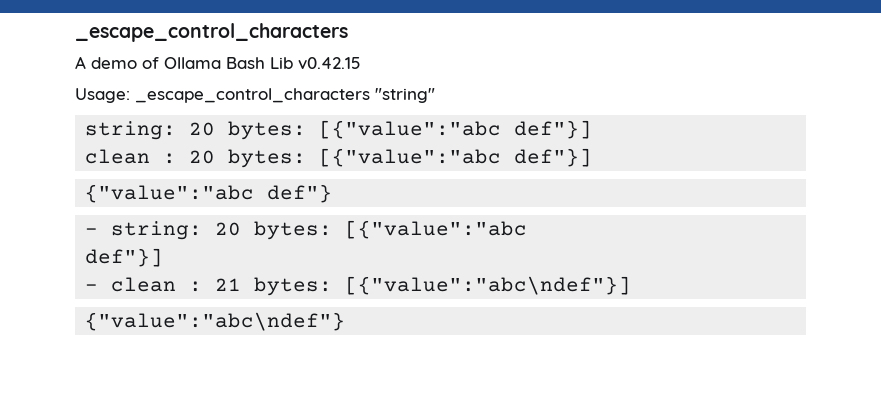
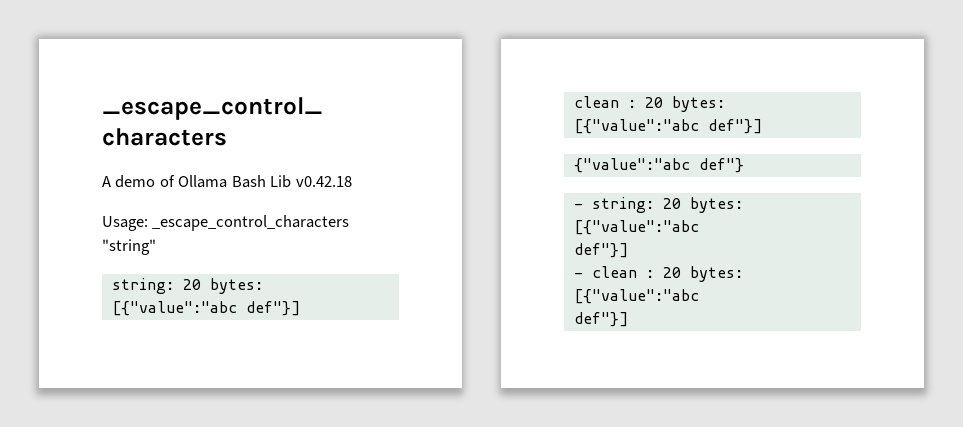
[298,57,361,70] v0.42.15 -> [295,176,352,187] v0.42.18
[215,276,632,296] [85,312,346,331] 21 bytes: [{"value":"abc\ndef"}] // {"value":"abc\ndef"} -> [662,266,743,282] [573,289,699,304] [573,312,628,327] 20 bytes: [{"value":"abc // def"}]

